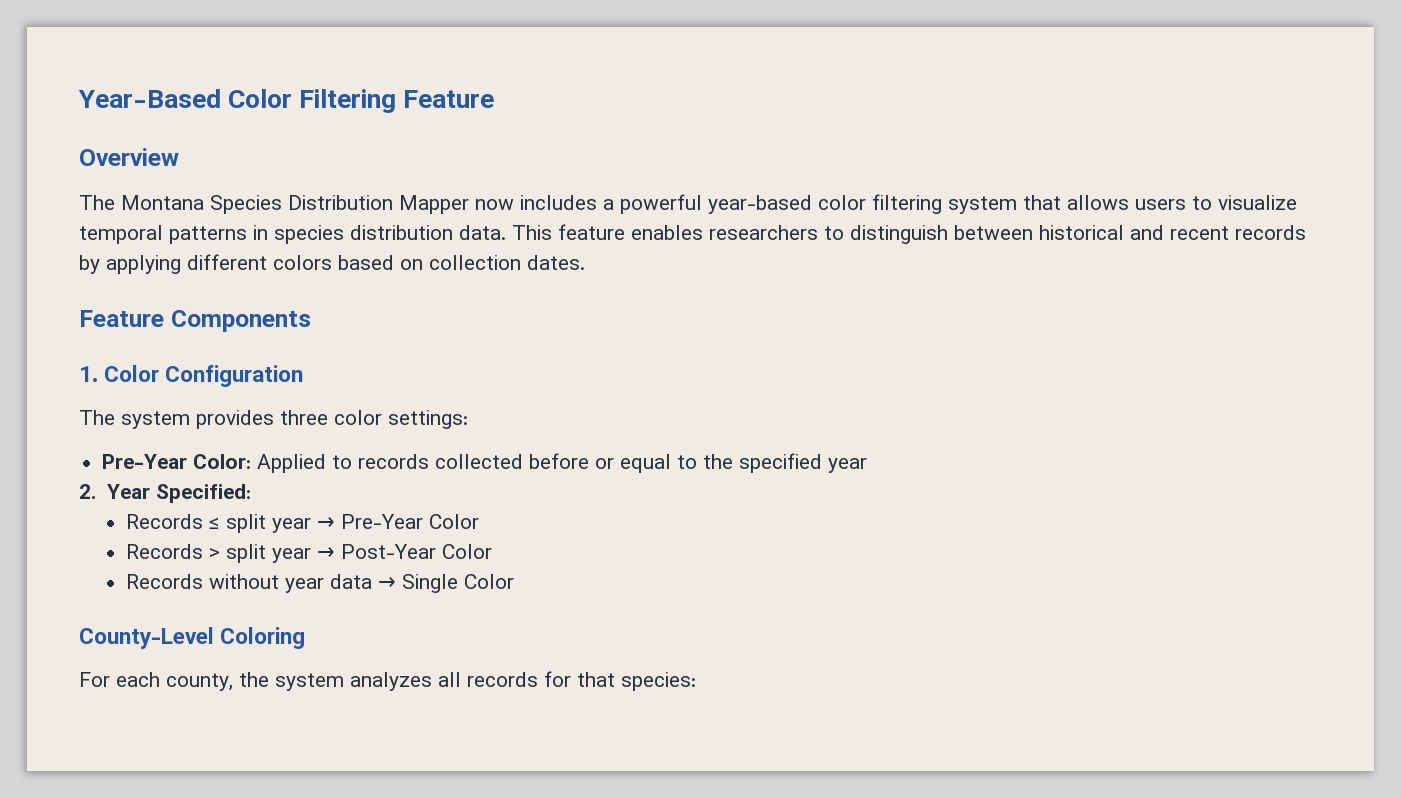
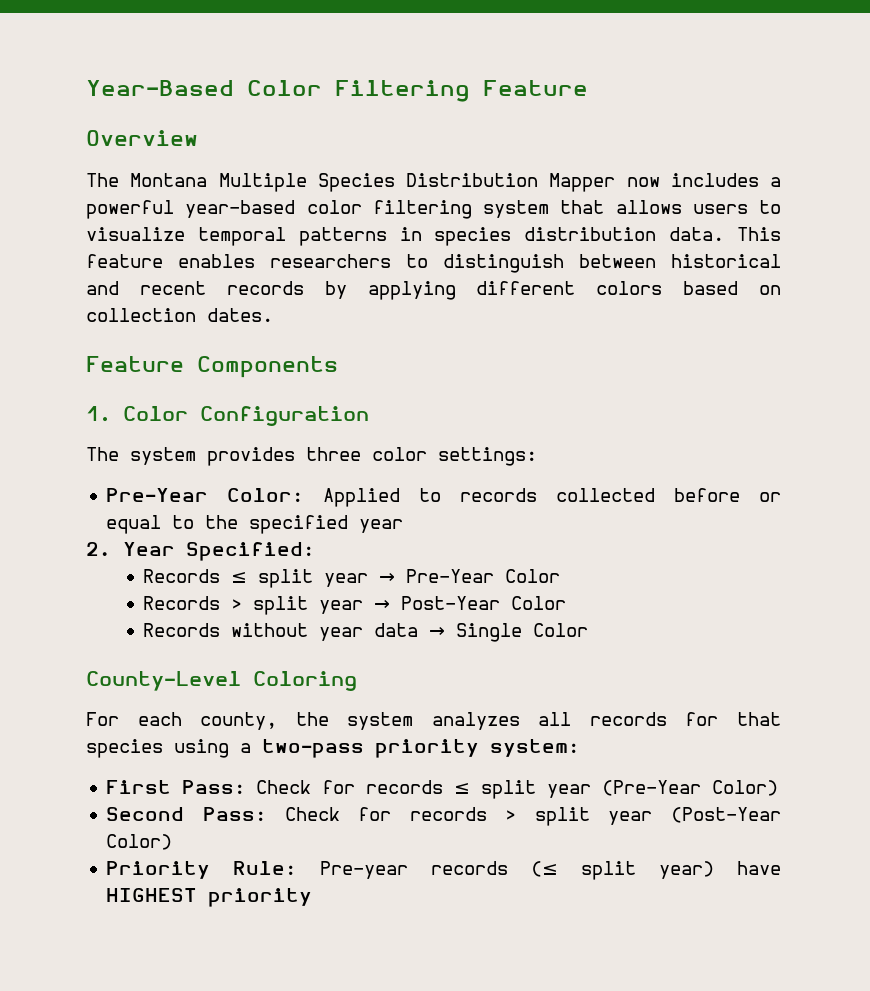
(204, 202) none -> [218,173,307,192] Multiple
[621,672,696,691] species: -> [86,739,579,758] [106,780,779,799] [106,807,781,826] [106,834,173,850] [106,861,781,880] [106,888,313,907] species using a two-pass priority system: // First Pass: Check for records ≤ split year (Pre-Year Color) // Second Pass: Check for records > split year (Post-Year Color) // Priority Rule: Pre-year records (≤ split year) have HIGHEST priority

